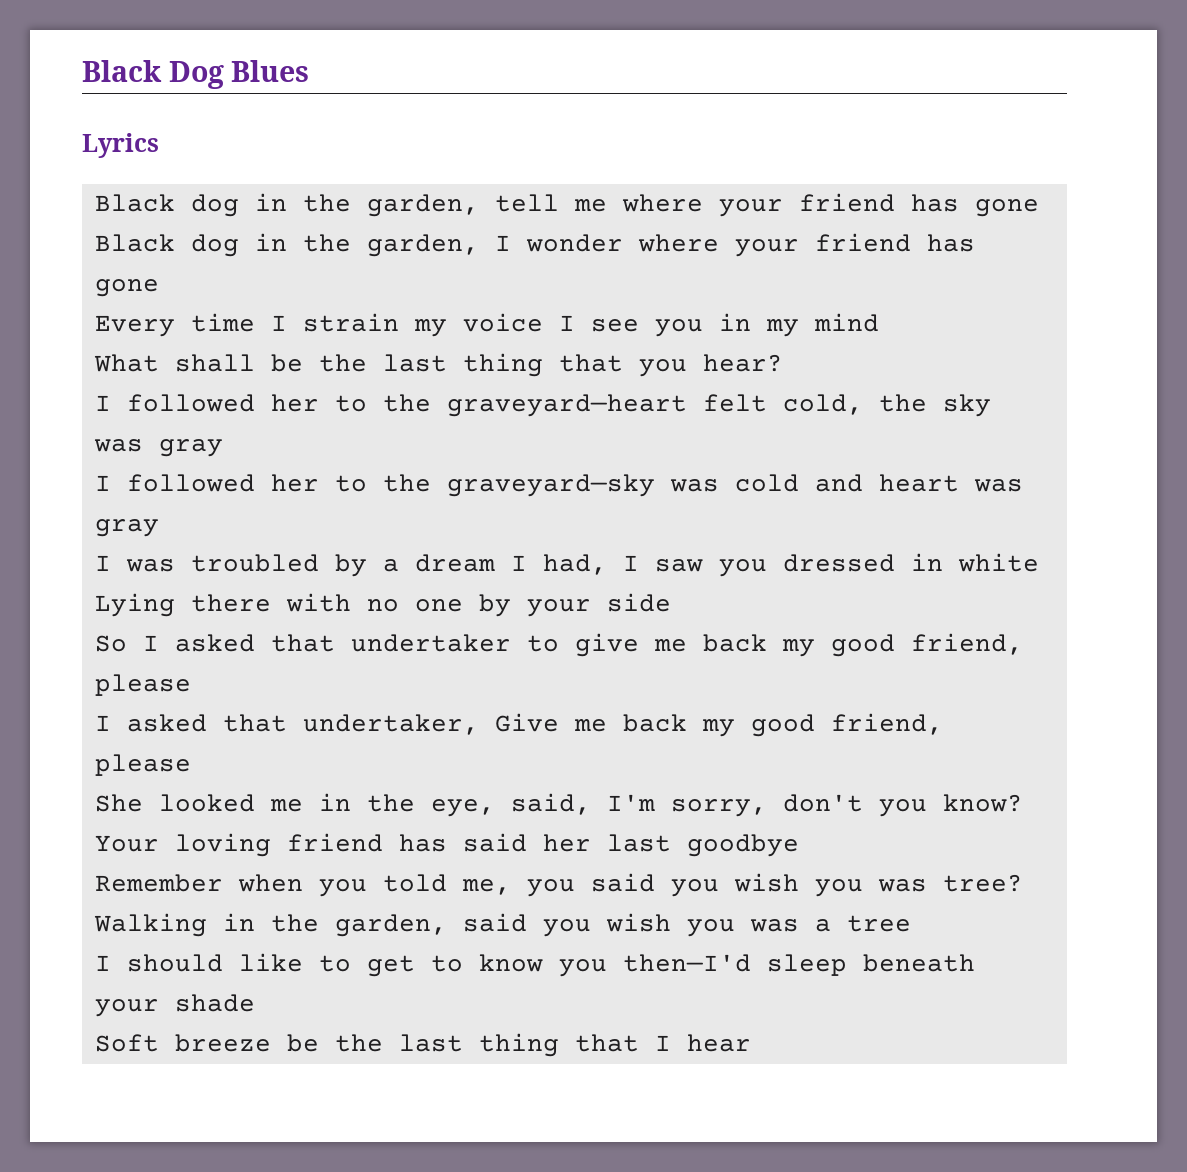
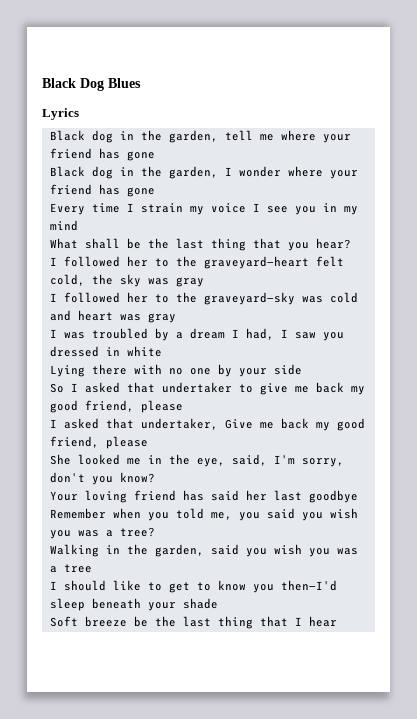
(927, 885) none -> [105,530,113,537] a

